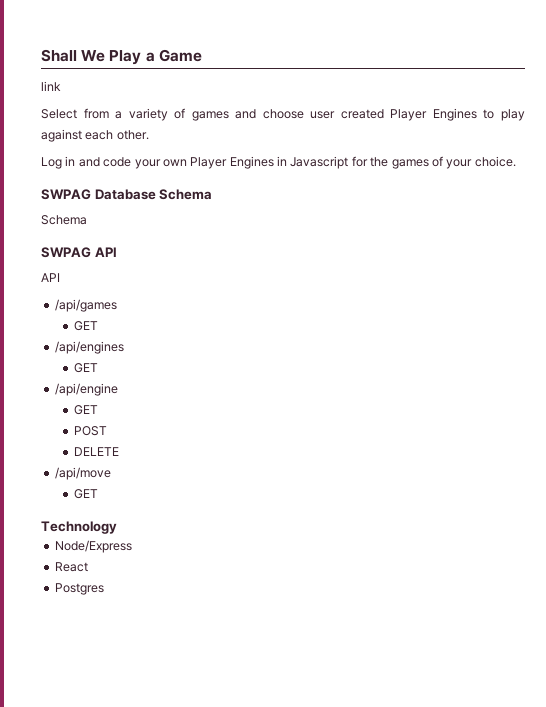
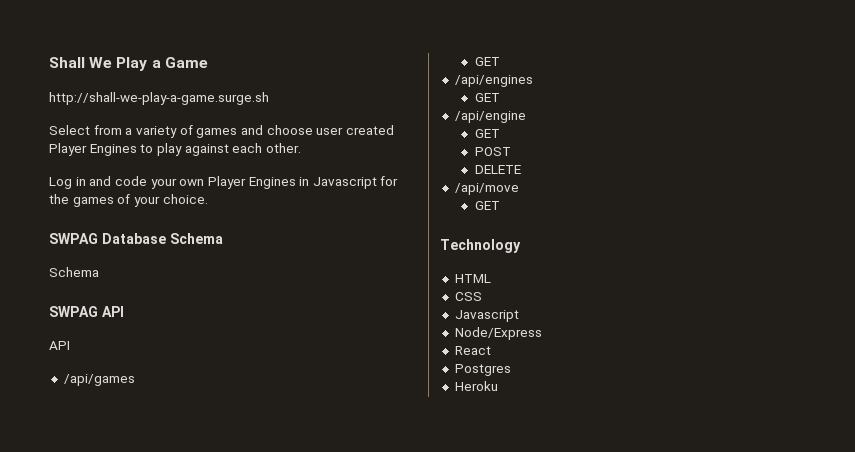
[41,81,61,91] link -> [49,92,269,105] http://shall-we-play-a-game.surge.sh
(117, 527) none -> [454,274,491,283] [454,292,482,301] [454,310,519,322] // HTML // CSS // Javascript
(104, 589) none -> [454,381,498,391] // Heroku

